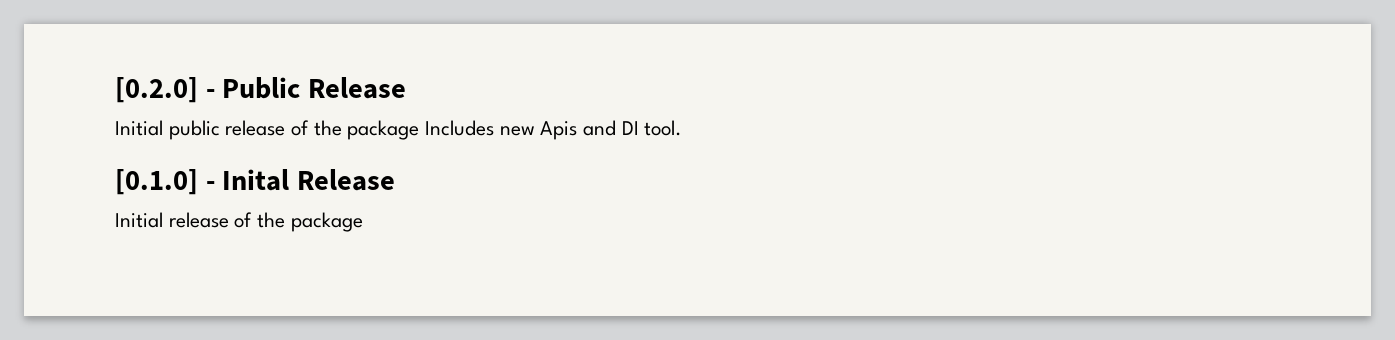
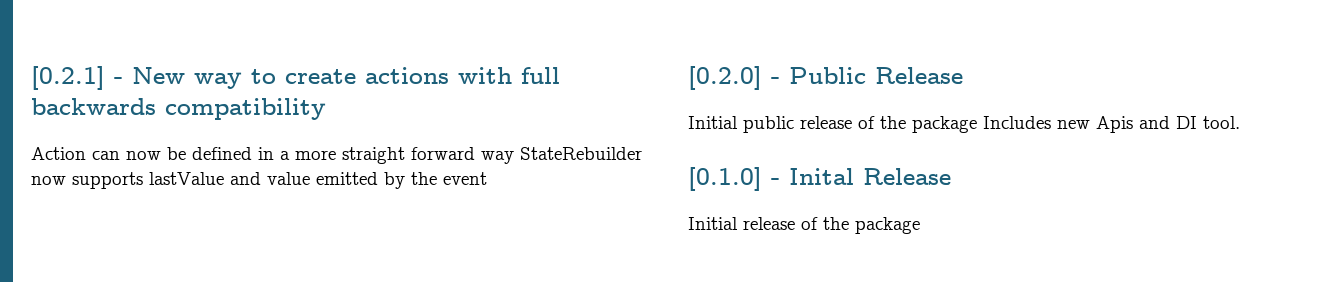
(115, 90) none -> [31,66,560,90] [31,98,326,120] [31,147,642,164] [31,172,487,189] [0.2.1] - New way to create actions with full backwards compatibility // Action can now be defined in a more straight forward way StateRebuilder now supports lastValue and value emitted by the event //

